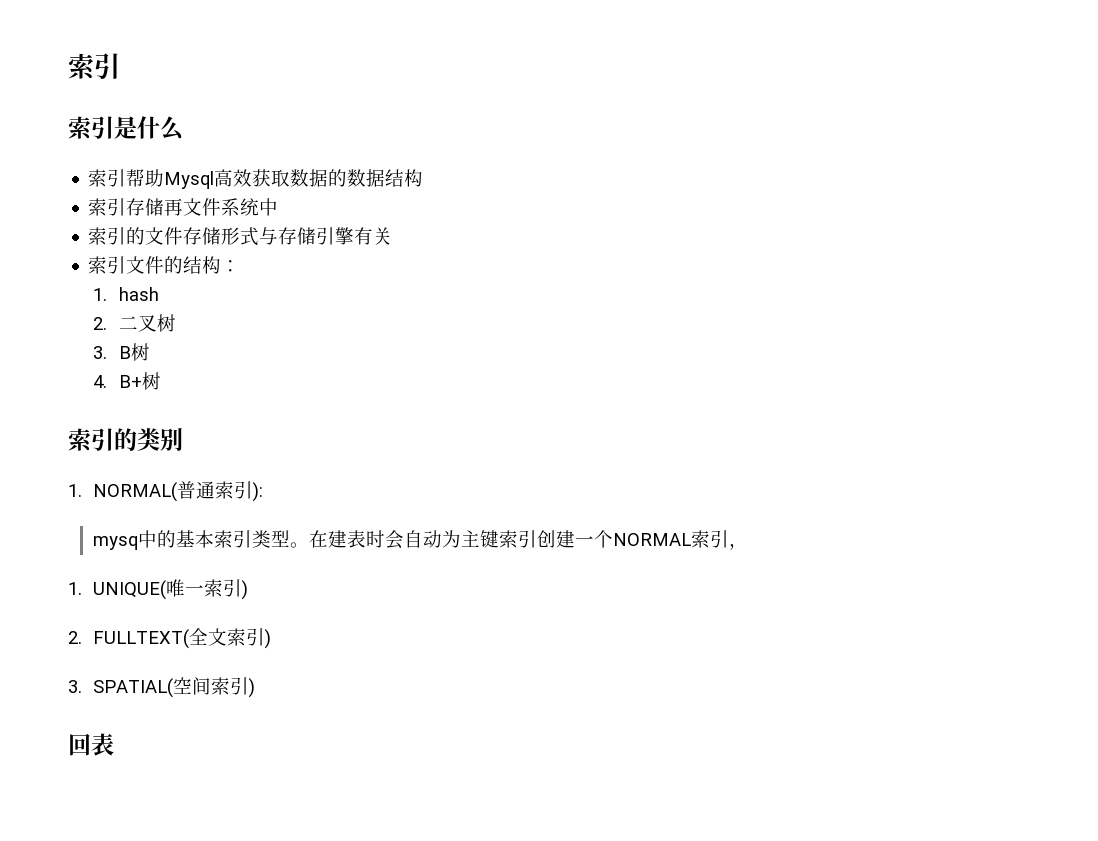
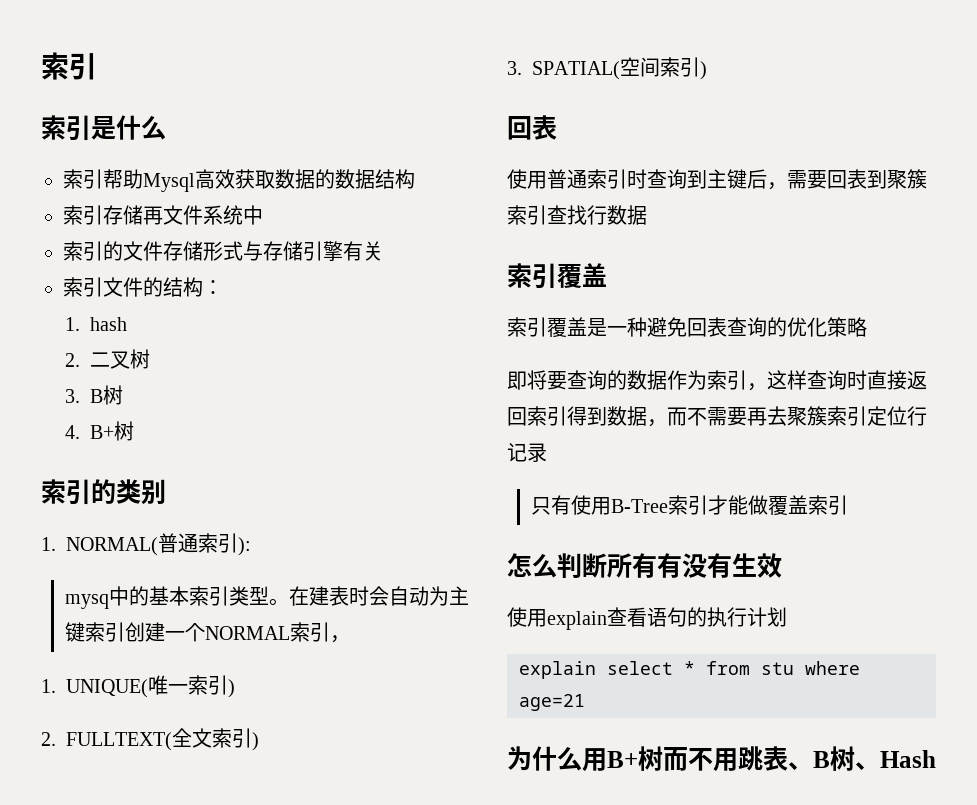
(114, 744) none -> [507,169,927,190] [507,205,647,225] [507,263,607,289] [507,317,867,337] [507,370,927,391] [507,406,927,427] [507,442,547,462] [530,495,848,515] [507,553,782,579] [507,607,787,630] [519,661,860,679] [519,694,585,711] [507,746,936,772] // 使用普通索引时查询到主键后，需要回表到聚簇索引查找行数据 // 索引覆盖 // 索引覆盖是一种避免回表查询的优化策略 // 即将要查询的数据作为索引，这样查询时直接返回索引得到数据，而不需要再去聚簇索引定位行记录 // 只有使用B-Tree索引才能做覆盖索引 // 怎么判断所有有没有生效 // 使用explain查看语句的执行计划 // explain select * from stu where age=21 // 为什么用B+树而不用跳表、B树、Hash

